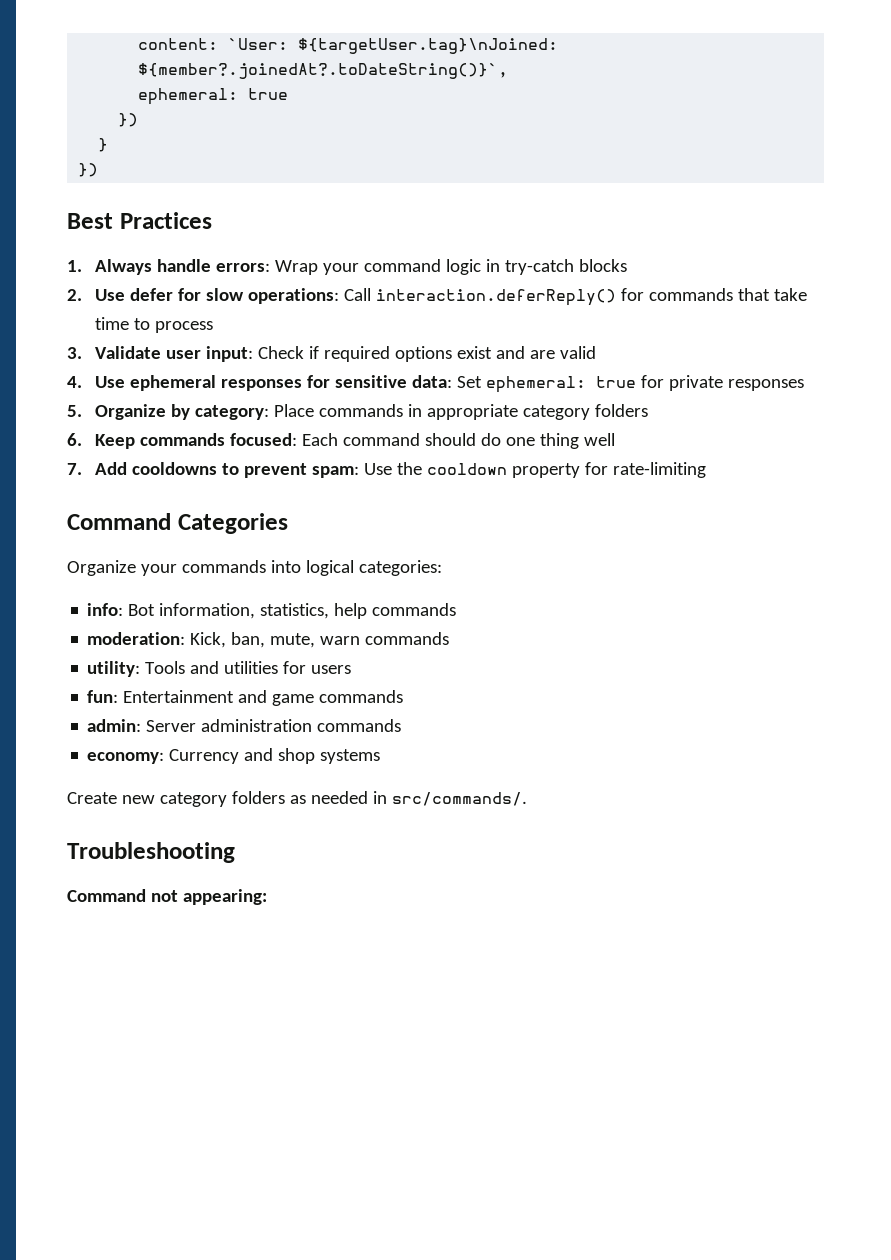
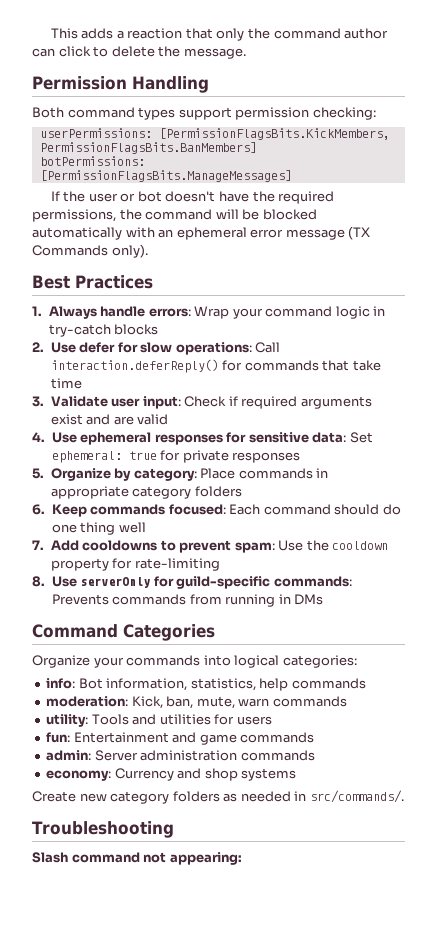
[138,38,559,54] [138,63,509,79] [138,88,289,105] [118,113,139,127] [98,138,109,152] [78,163,99,177] content: `User: ${targetUser.tag}\nJoined: ${member?.joinedAt?.toDateString()}`, // ephemeral: true // }) // } // }) -> [50,28,389,41] [32,46,246,59] [32,76,209,93] [32,107,376,120] [39,128,390,140] [39,142,257,154] [39,156,145,166] [39,170,292,182] [50,191,335,204] [32,209,317,222] [32,226,371,240] [32,244,148,258] This adds a reaction that only the command author can click to delete the message. // Permission Handling // Both command types support permission checking: // userPermissions: [PermissionFlagsBits.KickMembers, PermissionFlagsBits.BanMembers] // botPermissions: [PermissionFlagsBits.ManageMessages] // If the user or bot doesn't have the required permissions, the command will be blocked automatically with an ephemeral error message (TX Commands only).
[133,318,213,333] to process -> (82, 383) none
[394,346,452,362] options -> [300,396,372,409] arguments
(706, 470) none -> [32,576,352,589] [51,594,324,607] // 8. Use serverOnly for guild-specific commands: Prevents commands from running in DMs
[67,889,146,902] Command -> [32,852,140,863] Slash command

